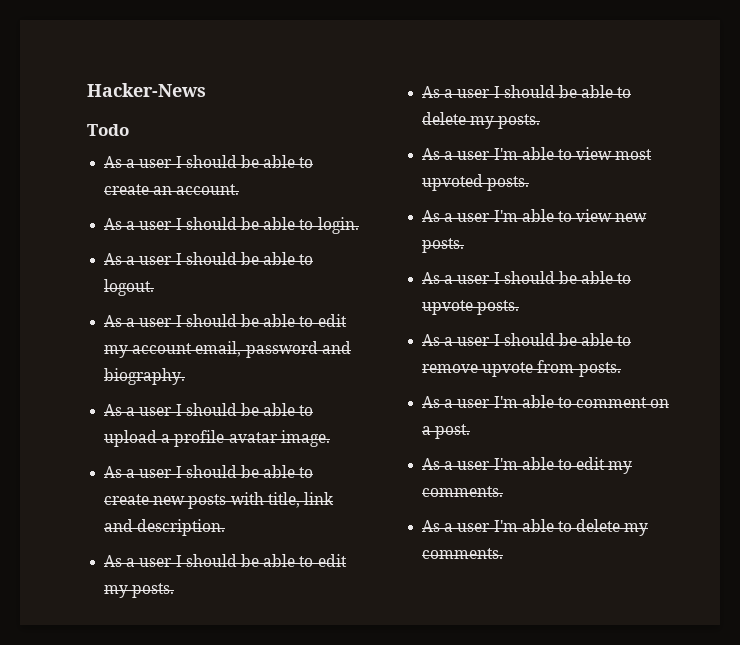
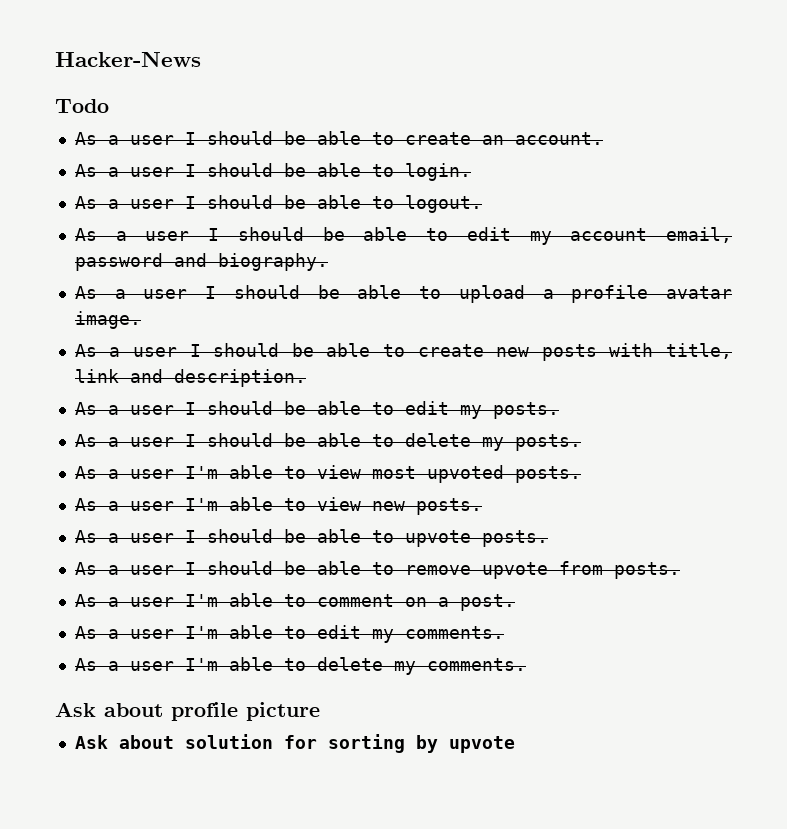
(504, 553) none -> [55,702,320,721] [74,734,515,753] // Ask about profile picture // Ask about solution for sorting by upvote

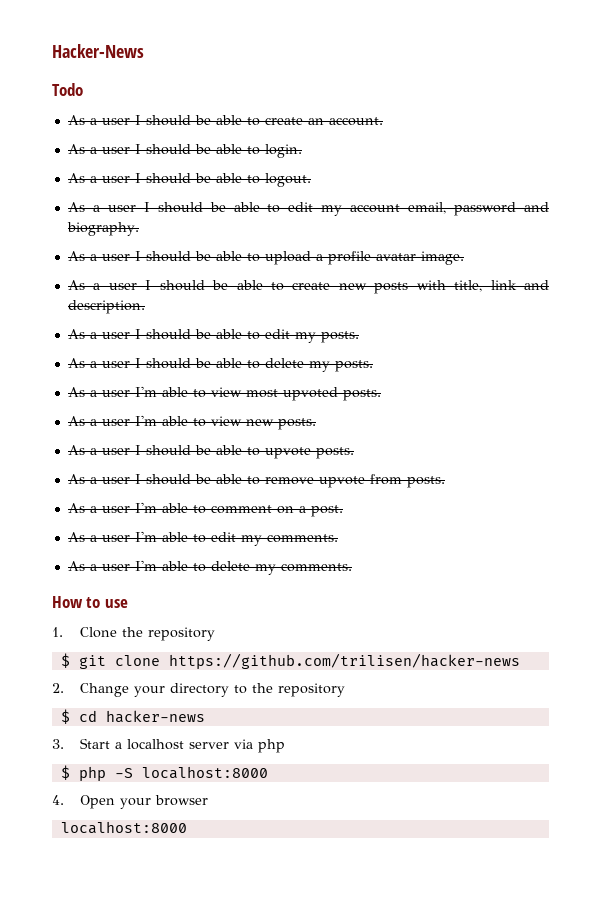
[55,702,320,721] [74,734,515,753] Ask about profile picture // Ask about solution for sorting by upvote -> [52,596,128,608] [52,627,216,641] [60,653,520,669] [52,683,346,697] [60,709,205,724] [52,738,286,753] [60,765,268,781] [52,795,209,809] [60,821,187,834] How to use // 1. Clone the repository // $ git clone https://github.com/trilisen/hacker-news // 2. Change your directory to the repository // $ cd hacker-news // 3. Start a localhost server via php // $ php -S localhost:8000 // 4. Open your browser // localhost:8000

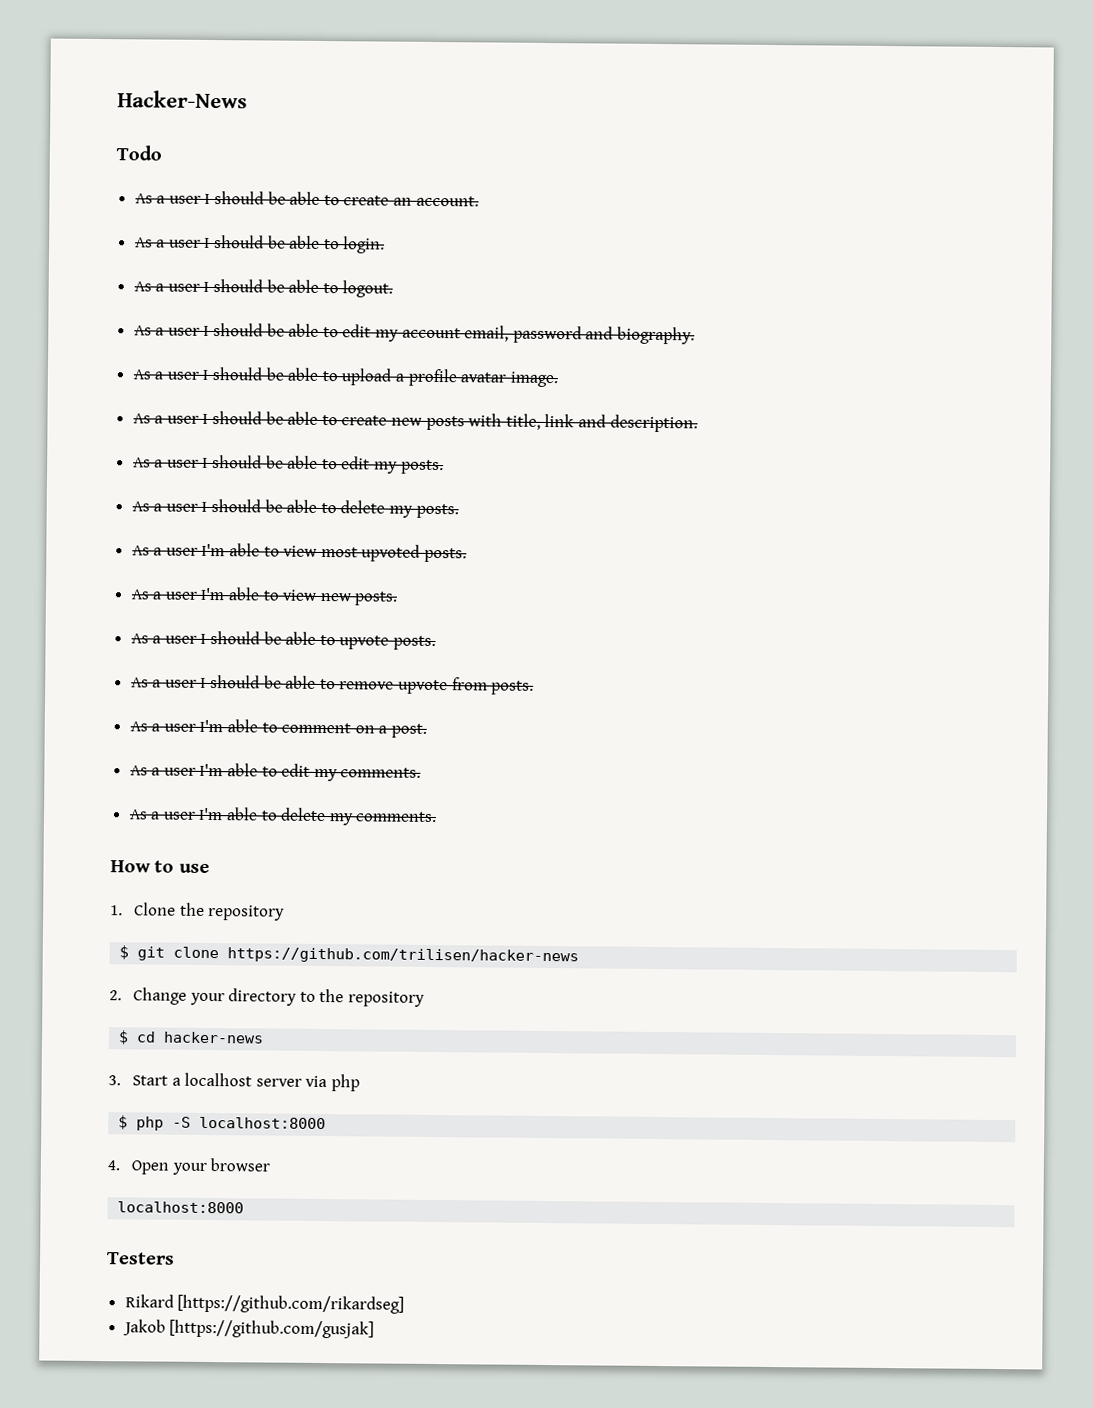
(187, 827) none -> [106,1252,175,1265] [124,1294,405,1314] [122,1319,375,1339] // Testers // Rikard [https://github.com/rikardseg] // Jakob [https://github.com/gusjak]

